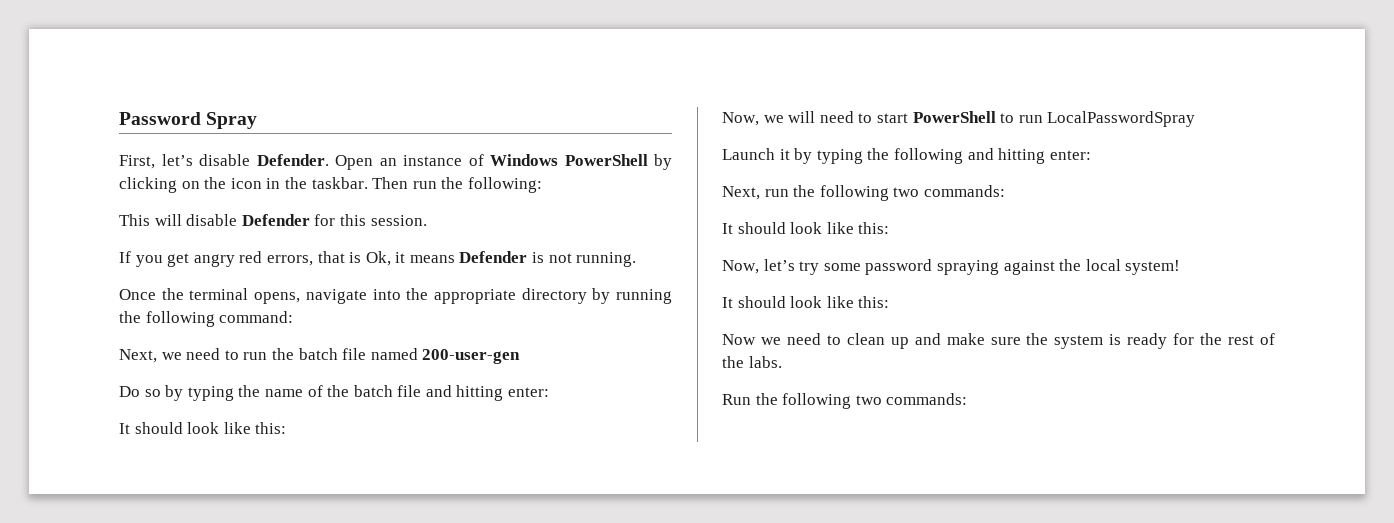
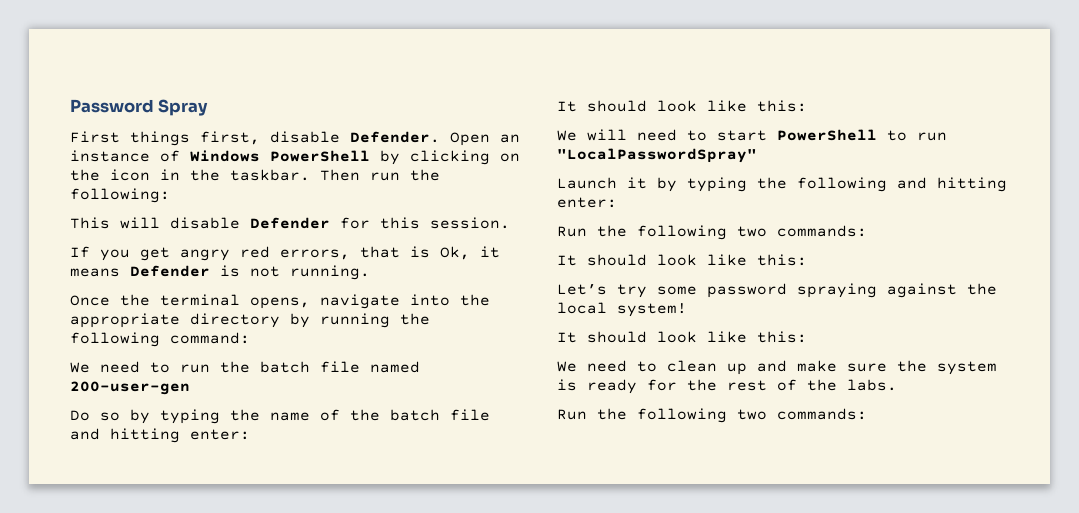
[119,154,193,169] First, let’s -> [70,131,260,146] First things first,
[119,349,182,363] Next, we -> [70,362,90,373] We
[722,112,784,126] Now, we -> [557,130,577,141] We
[1047,111,1196,127] LocalPasswordSpray -> [557,148,757,163] "LocalPasswordSpray"
[722,186,789,200] Next, run -> [557,226,587,237] Run
[722,259,795,274] Now, let’s -> [557,284,607,295] Let’s
[722,334,781,345] Now we -> [557,361,577,372] We

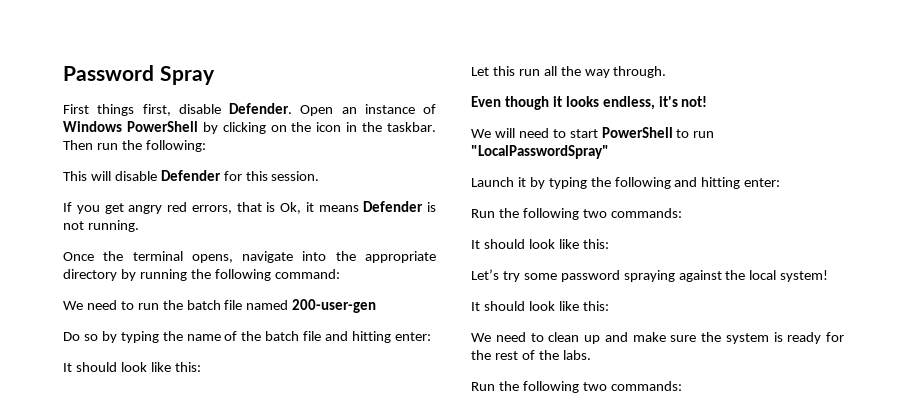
(807, 106) none -> [471,66,667,78] [471,96,708,110] // Let this run all the way through. // Even though it looks endless, it's not!

